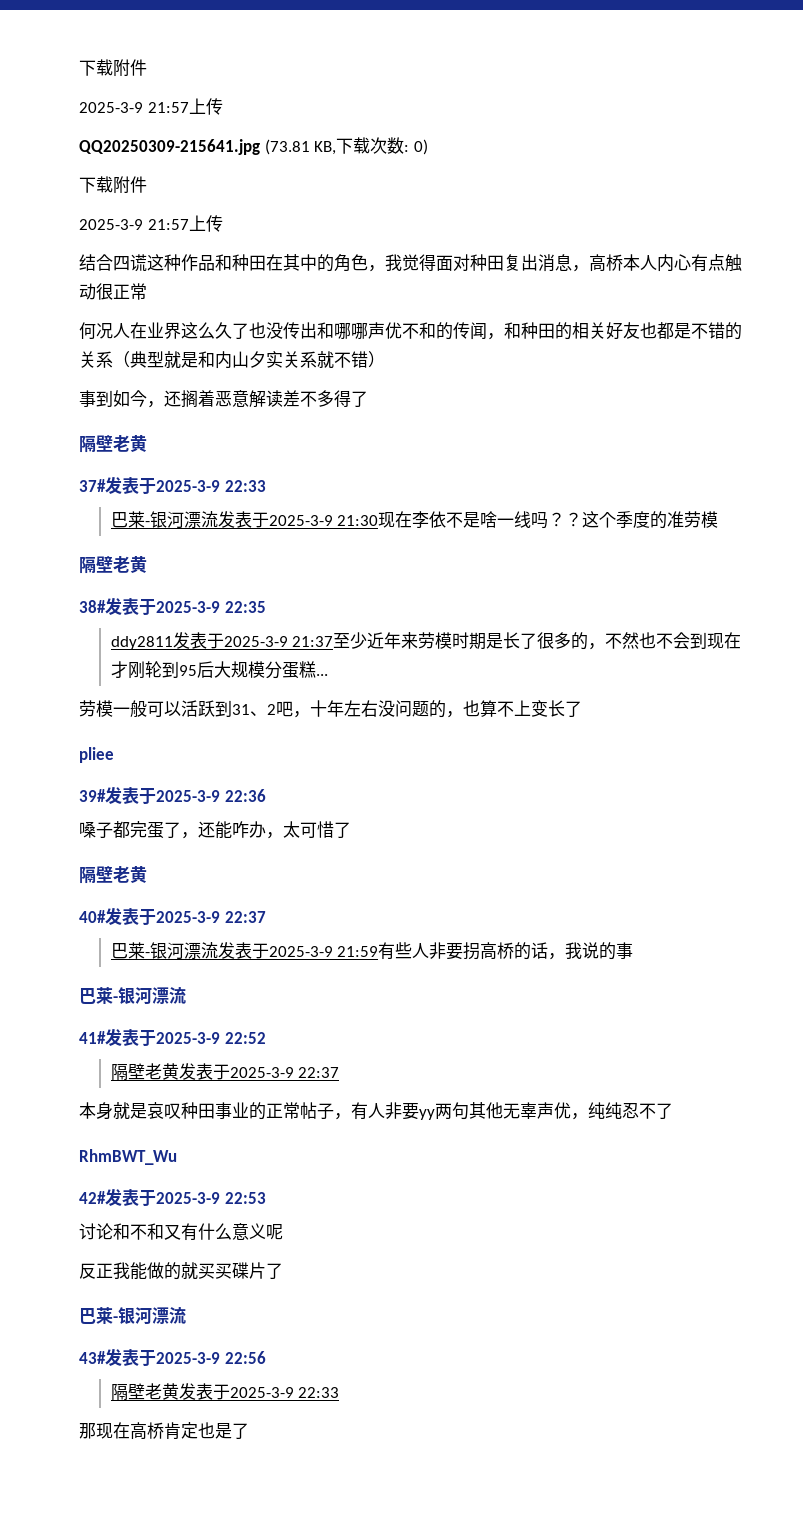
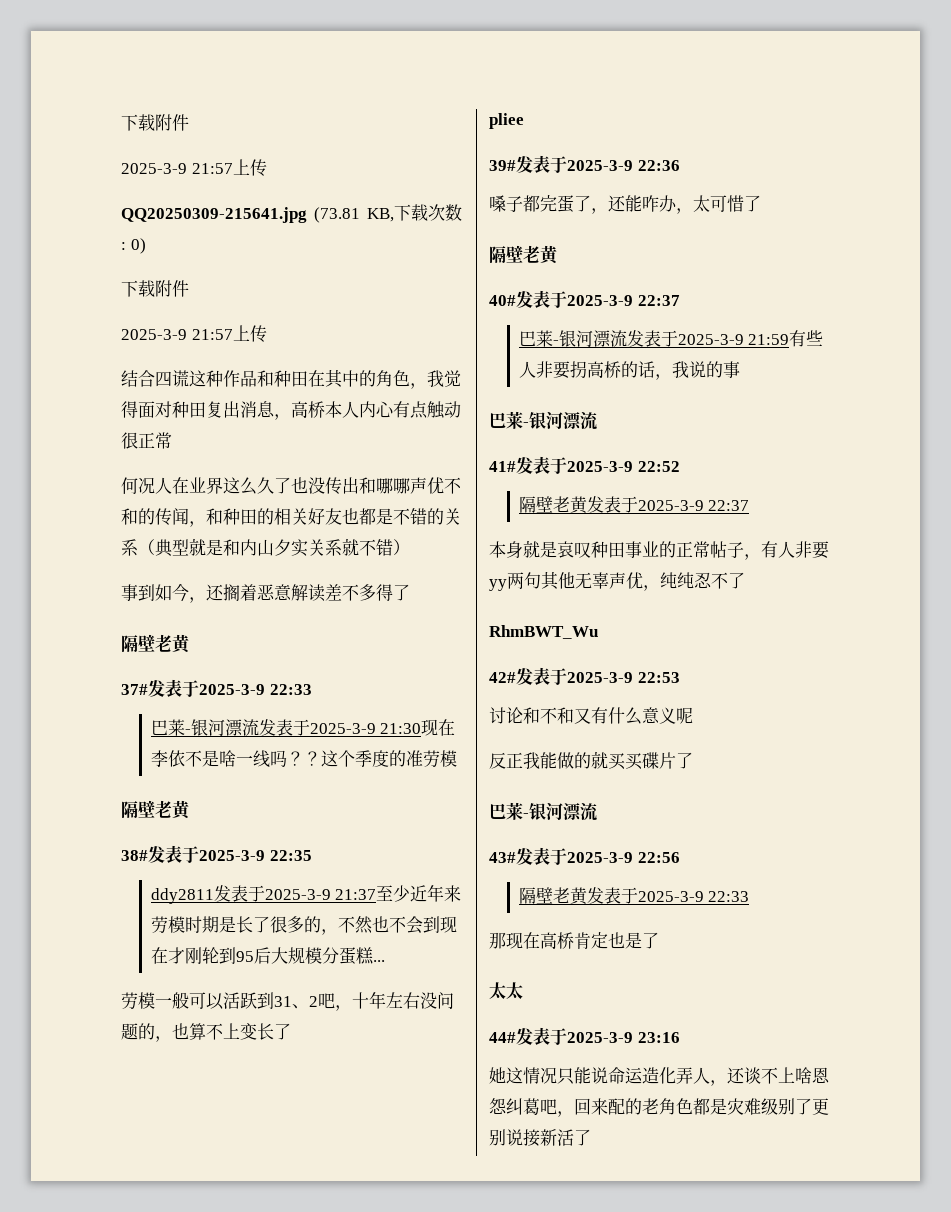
(249, 1431) none -> [489,982,523,1000] [489,1027,680,1045] [489,1067,830,1086] [489,1098,829,1117] [489,1129,591,1147] // 太太 // 44#发表于2025-3-9 23:16 // 她这情况只能说命运造化弄人，还谈不上啥恩怨纠葛吧，回来配的老角色都是灾难级别了更别说接新活了

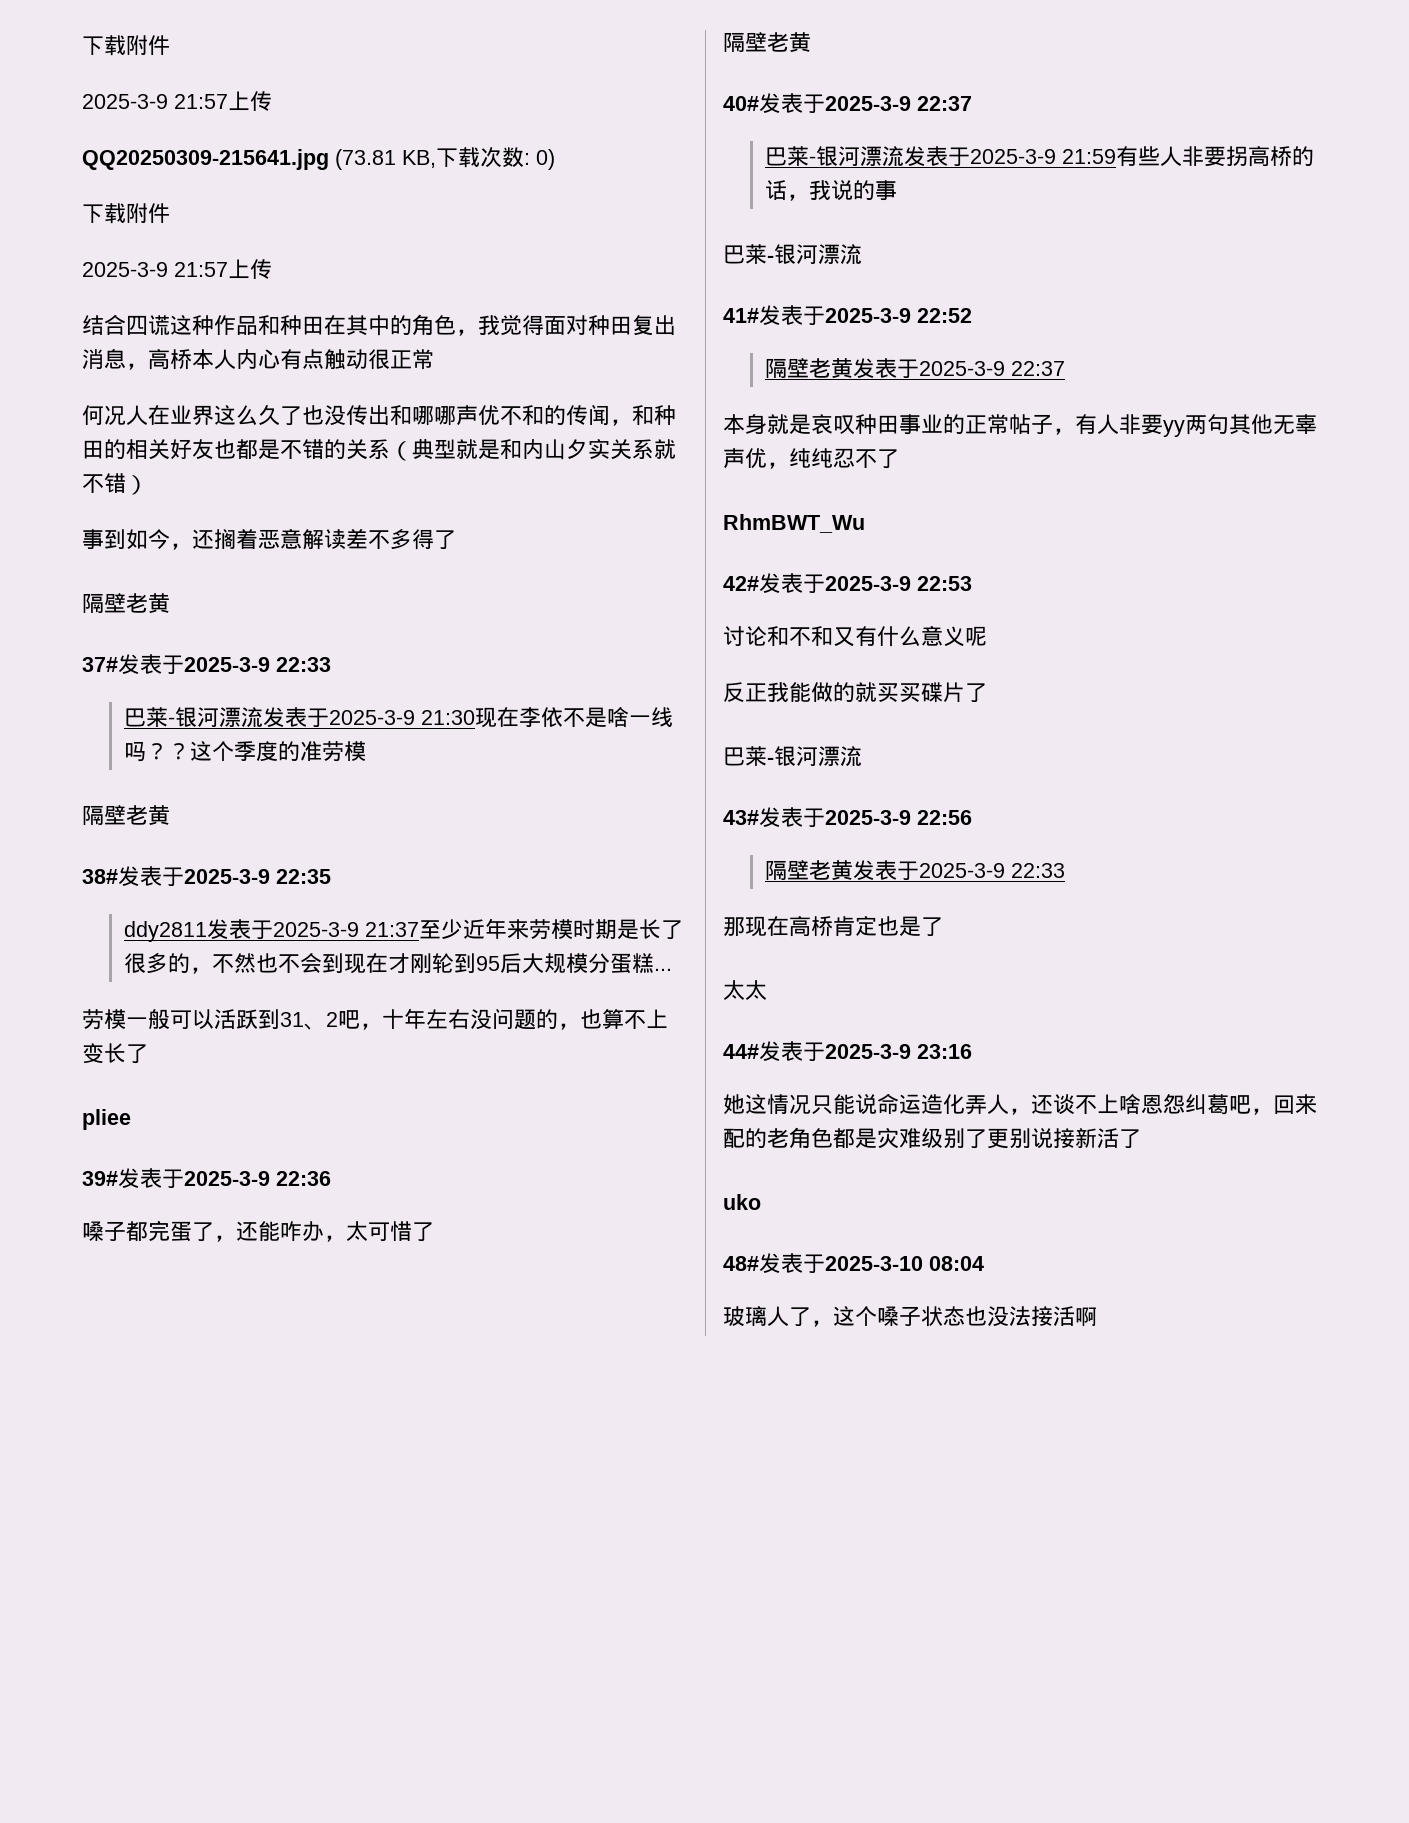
(591, 1137) none -> [723,1194,761,1210] [723,1253,984,1273] [723,1306,1097,1327] // uko // 48#发表于2025-3-10 08:04 // 玻璃人了，这个嗓子状态也没法接活啊

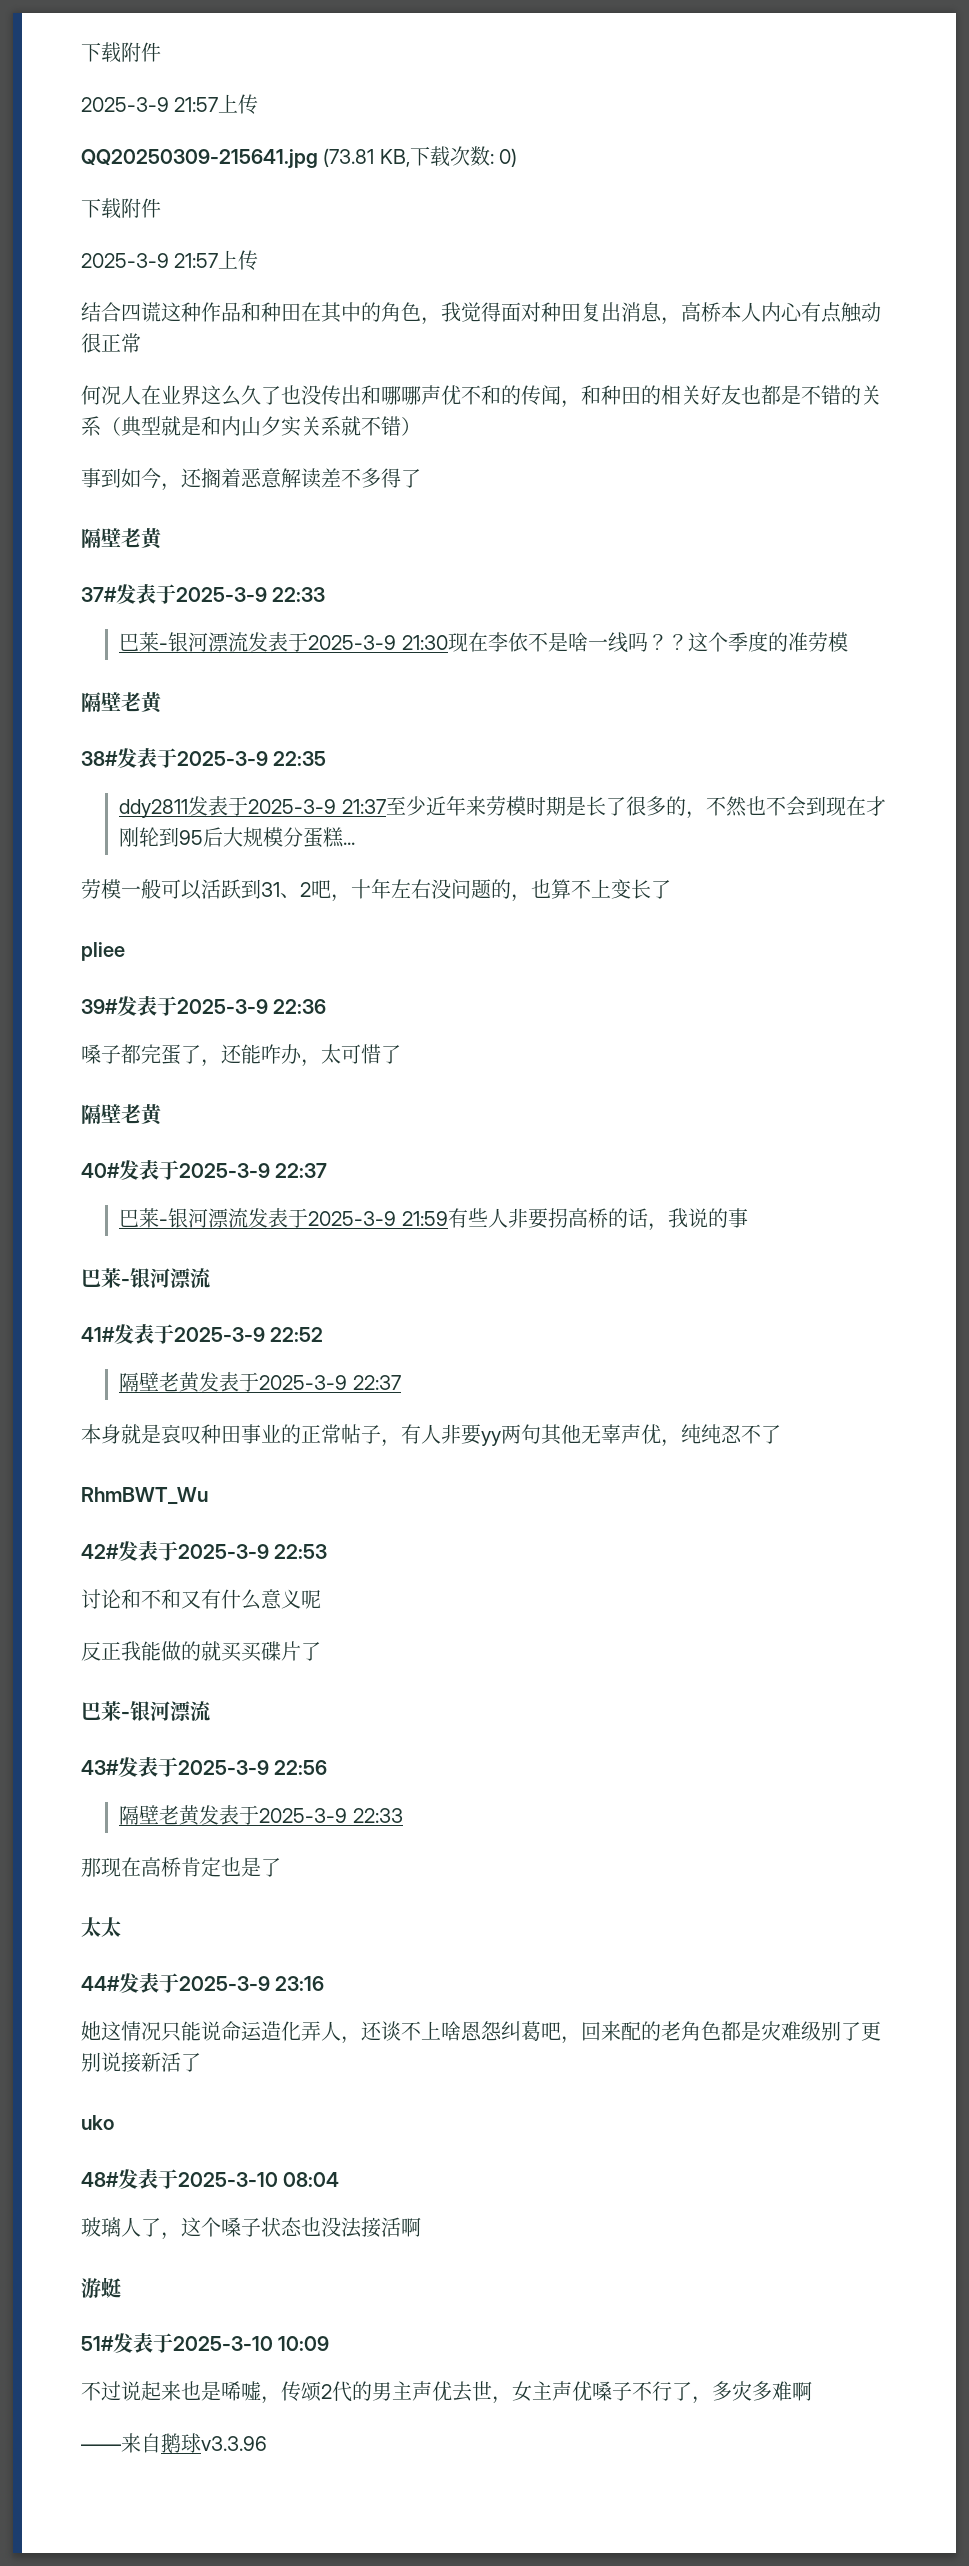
(1097, 1316) none -> [81,2277,121,2298] [81,2333,330,2353] [81,2381,812,2404] [81,2433,267,2454] // 游蜓 // 51#发表于2025-3-10 10:09 // 不过说起来也是唏嘘，传颂2代的男主声优去世，女主声优嗓子不行了，多灾多难啊 // ——来自鹅球v3.3.96

